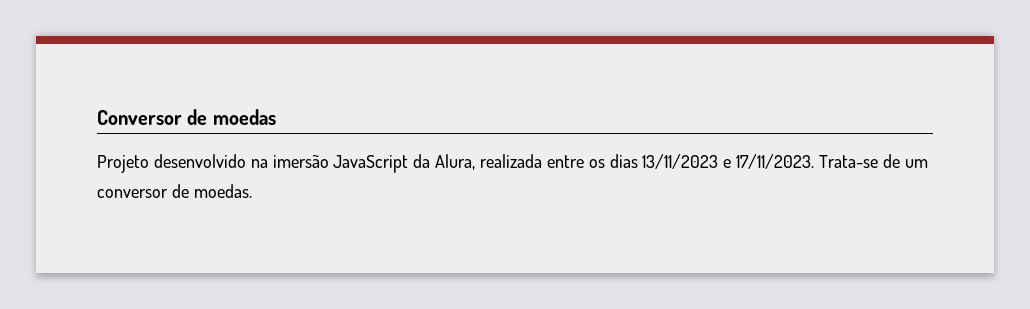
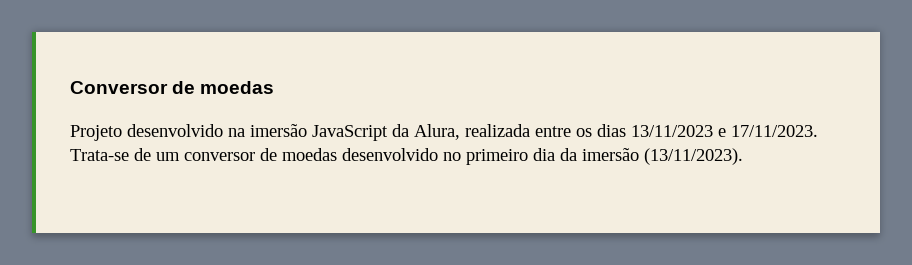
[193,184,252,198] moedas. -> [282,148,743,165] moedas desenvolvido no primeiro dia da imersão (13/11/2023).

